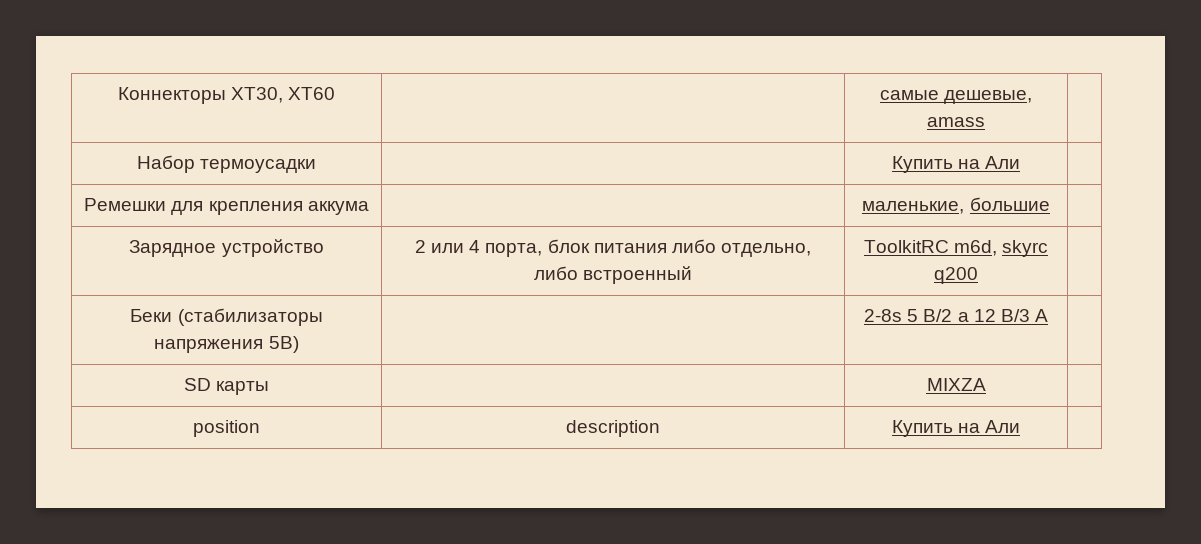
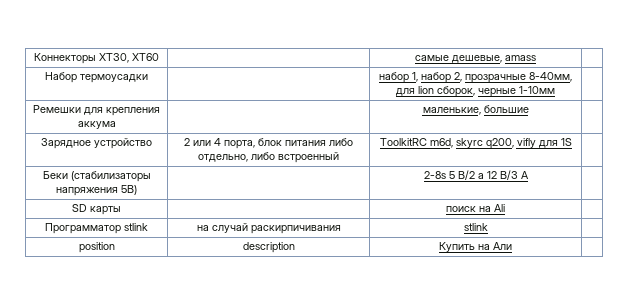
[891,156,1021,173] Купить на Али -> [379,72,572,83] [396,86,555,97] набор 1, набор 2, прозрачные 8-40мм, для lion сборок, черные 1-10мм
[934,267,978,284] q200 -> [485,138,572,149] q200, vifly для 1S
[926,378,986,391] MIXZA -> [446,204,505,212] [45,223,148,234] [196,223,341,234] [463,223,488,231] поиск на Ali | // Программатор stlink | на случай раскирпичивания | stlink

